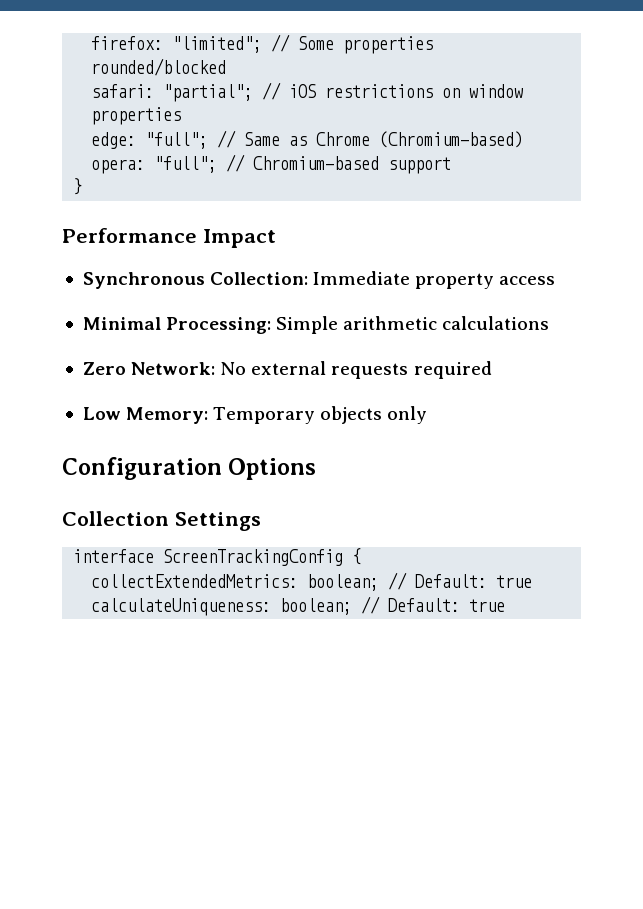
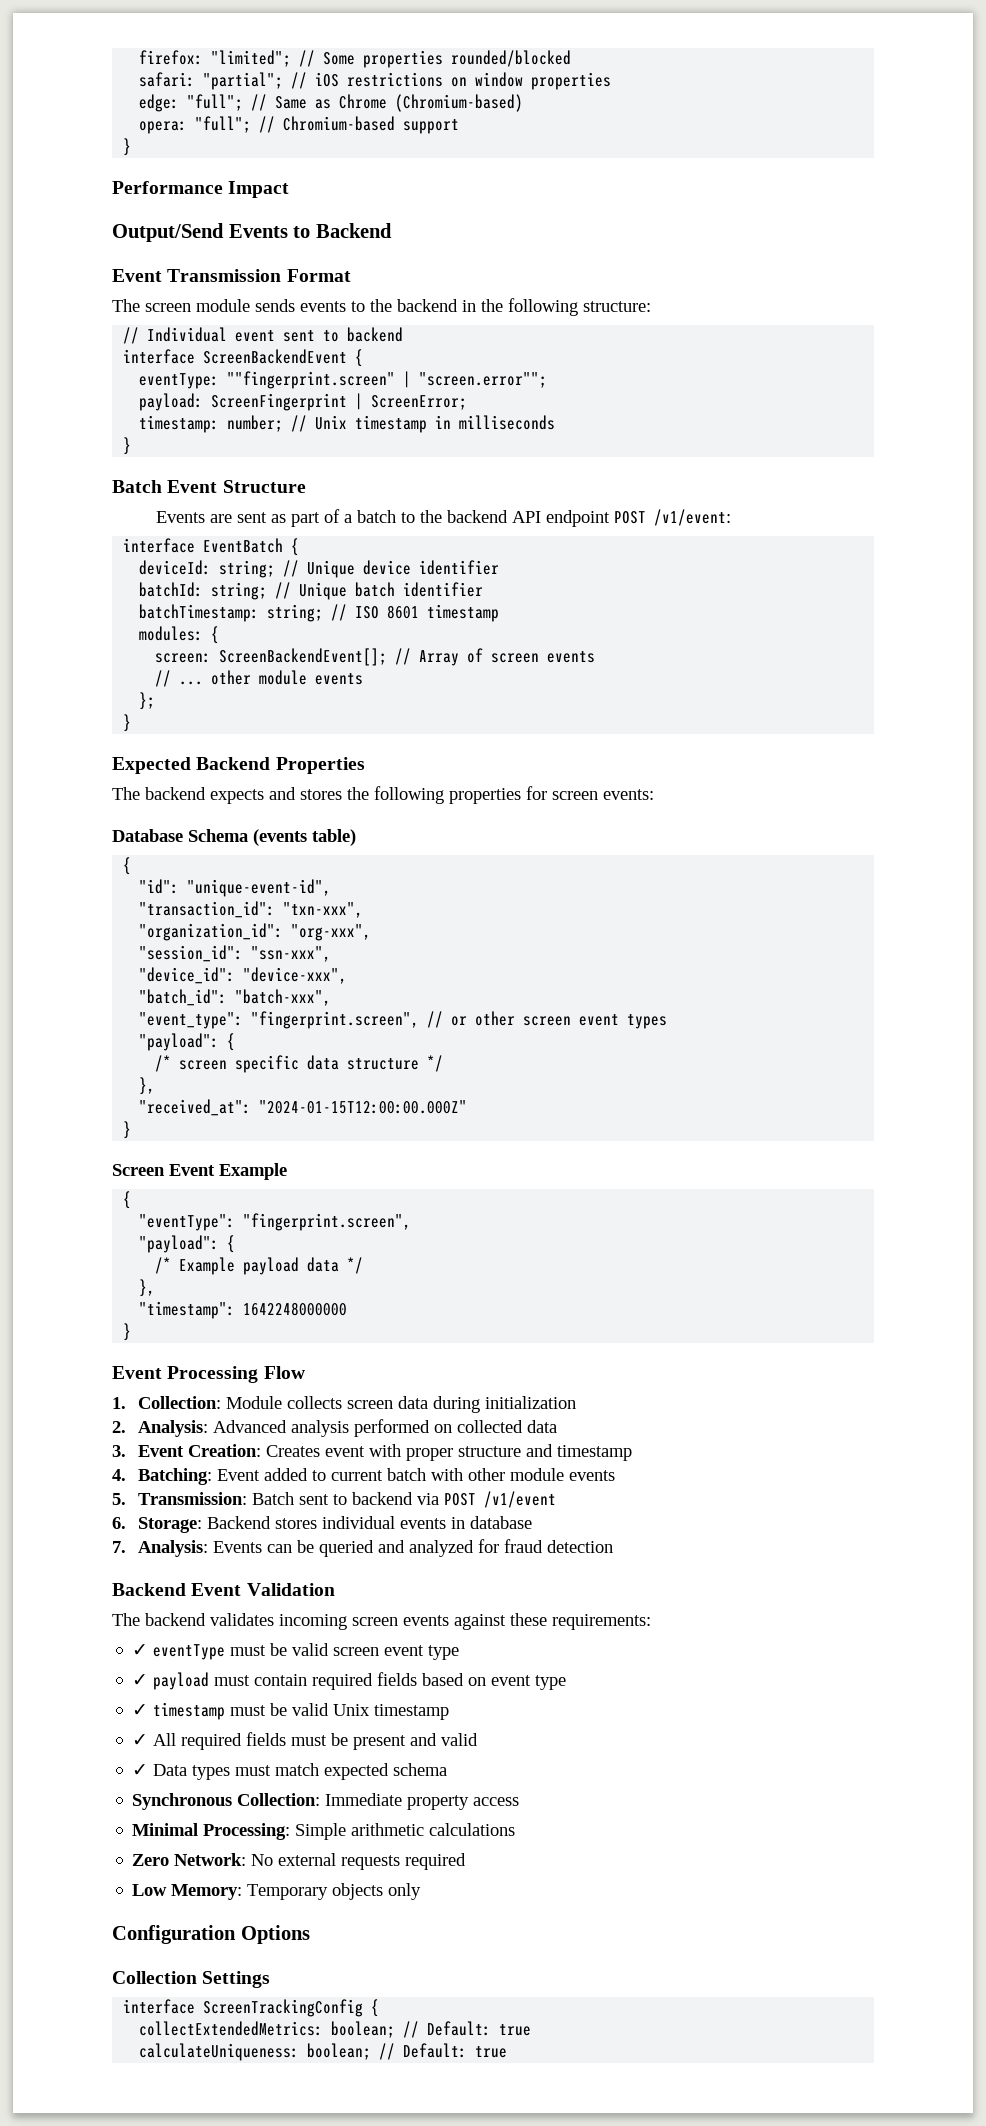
(276, 238) none -> [112,223,392,242] [112,269,351,282] [112,298,651,316] [123,327,404,344] [123,349,364,367] [139,371,548,389] [139,393,468,411] [139,415,556,433] [123,437,132,455] [112,480,306,493] [155,509,731,527] [123,538,300,556] [139,560,500,578] [139,582,484,600] [139,604,500,622] [139,626,220,644] [155,648,596,666] [155,670,364,687] [139,692,156,710] [123,714,132,732] [112,757,365,774] [112,786,654,804] [112,829,356,846] [123,857,132,875] [139,879,332,897] [139,901,364,918] [139,923,372,941] [139,945,332,962] [139,967,348,984] [139,989,332,1006] [139,1011,668,1029] [139,1033,236,1051] [155,1055,444,1073] [139,1077,156,1095] [139,1099,468,1116] [123,1121,132,1139] [112,1163,287,1180] [123,1191,132,1209] [139,1213,412,1231] [139,1235,236,1253] [155,1257,364,1275] [139,1279,156,1297] [139,1301,348,1319] [123,1323,132,1341] [112,1366,305,1383] [112,1396,577,1413] [112,1419,558,1437] [112,1444,633,1461] [112,1468,616,1485] [112,1491,557,1508] [112,1516,533,1533] [112,1539,614,1557] [112,1583,335,1596] [112,1613,651,1630] [132,1643,460,1660] [132,1672,567,1690] [132,1702,450,1720] [132,1732,479,1750] [132,1763,448,1780] // Output/Send Events to Backend // Event Transmission Format // The screen module sends events to the backend in the following structure: // // Individual event sent to backend // interface ScreenBackendEvent { // eventType: ""fingerprint.screen" | "screen.error""; // payload: ScreenFingerprint | ScreenError; // timestamp: number; // Unix timestamp in milliseconds // } // Batch Event Structure // Events are sent as part of a batch to the backend API endpoint POST /v1/event: // interface EventBatch { // deviceId: string; // Unique device identifier // batchId: string; // Unique batch identifier // batchTimestamp: string; // ISO 8601 timestamp // modules: { // screen: ScreenBackendEvent[]; // Array of screen events // // ... other module events // }; // } // Expected Backend Properties // The backend expects and stores the following properties for screen events: // Database Schema (events table) // { // "id": "unique-event-id", // "transaction_id": "txn-xxx", // "organization_id": "org-xxx", // "session_id": "ssn-xxx", // "device_id": "device-xxx", // "batch_id": "batch-xxx", // "event_type": "fingerprint.screen", // or other screen event types // "payload": { // /* screen specific data structure */ // }, // "received_at": "2024-01-15T12:00:00.000Z" // } // Screen Event Example // { // "eventType": "fingerprint.screen", // "payload": { // /* Example payload data */ // }, // "timestamp": 1642248000000 // } // Event Processing Flow // 1. Collection: Module collects screen data during initialization // 2. Analysis: Advanced analysis performed on collected data // 3. Event Creation: Creates event with proper structure and timestamp // 4. Batching: Event added to current batch with other module events // 5. Transmission: Batch sent to backend via POST /v1/event // 6. Storage: Backend stores individual events in database // 7. Analysis: Events can be queried and analyzed for fraud detection // Backend Event Validation // The backend validates incoming screen events against these requirements: // ✓ eventType must be valid screen event type // ✓ payload must contain required fields based on event type // ✓ timestamp must be valid Unix timestamp // ✓ All required fields must be present and valid // ✓ Data types must match expected schema

